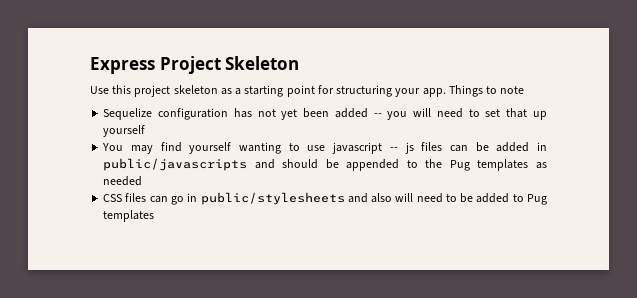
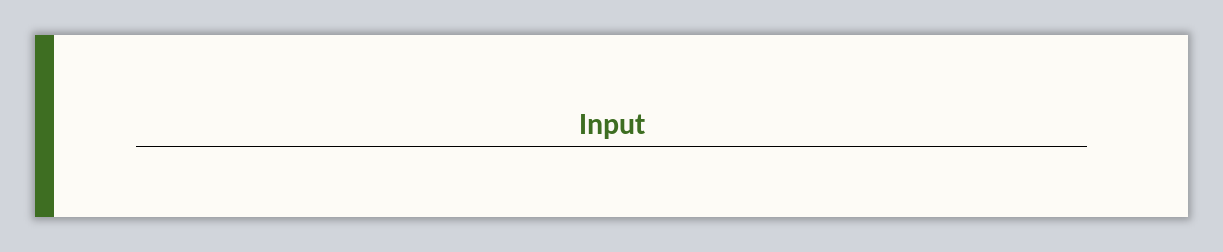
[90,56,300,74] [90,85,525,97] [103,108,547,120] [103,125,146,137] [102,142,547,154] [103,158,548,171] [103,176,143,186] [103,192,547,205] [103,210,155,222] Express Project Skeleton // Use this project skeleton as a starting point for structuring your app. Things to note // Sequelize configuration has not yet been added -- you will need to set that up yourself // You may find yourself wanting to use javascript -- js files can be added in public/javascripts and should be appended to the Pug templates as needed // CSS files can go in public/stylesheets and also will need to be added to Pug templates -> [578,114,645,139] Input

